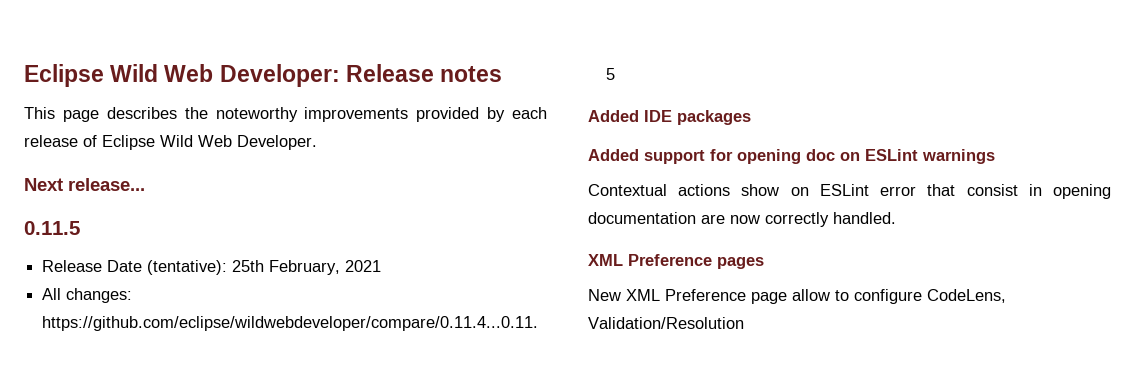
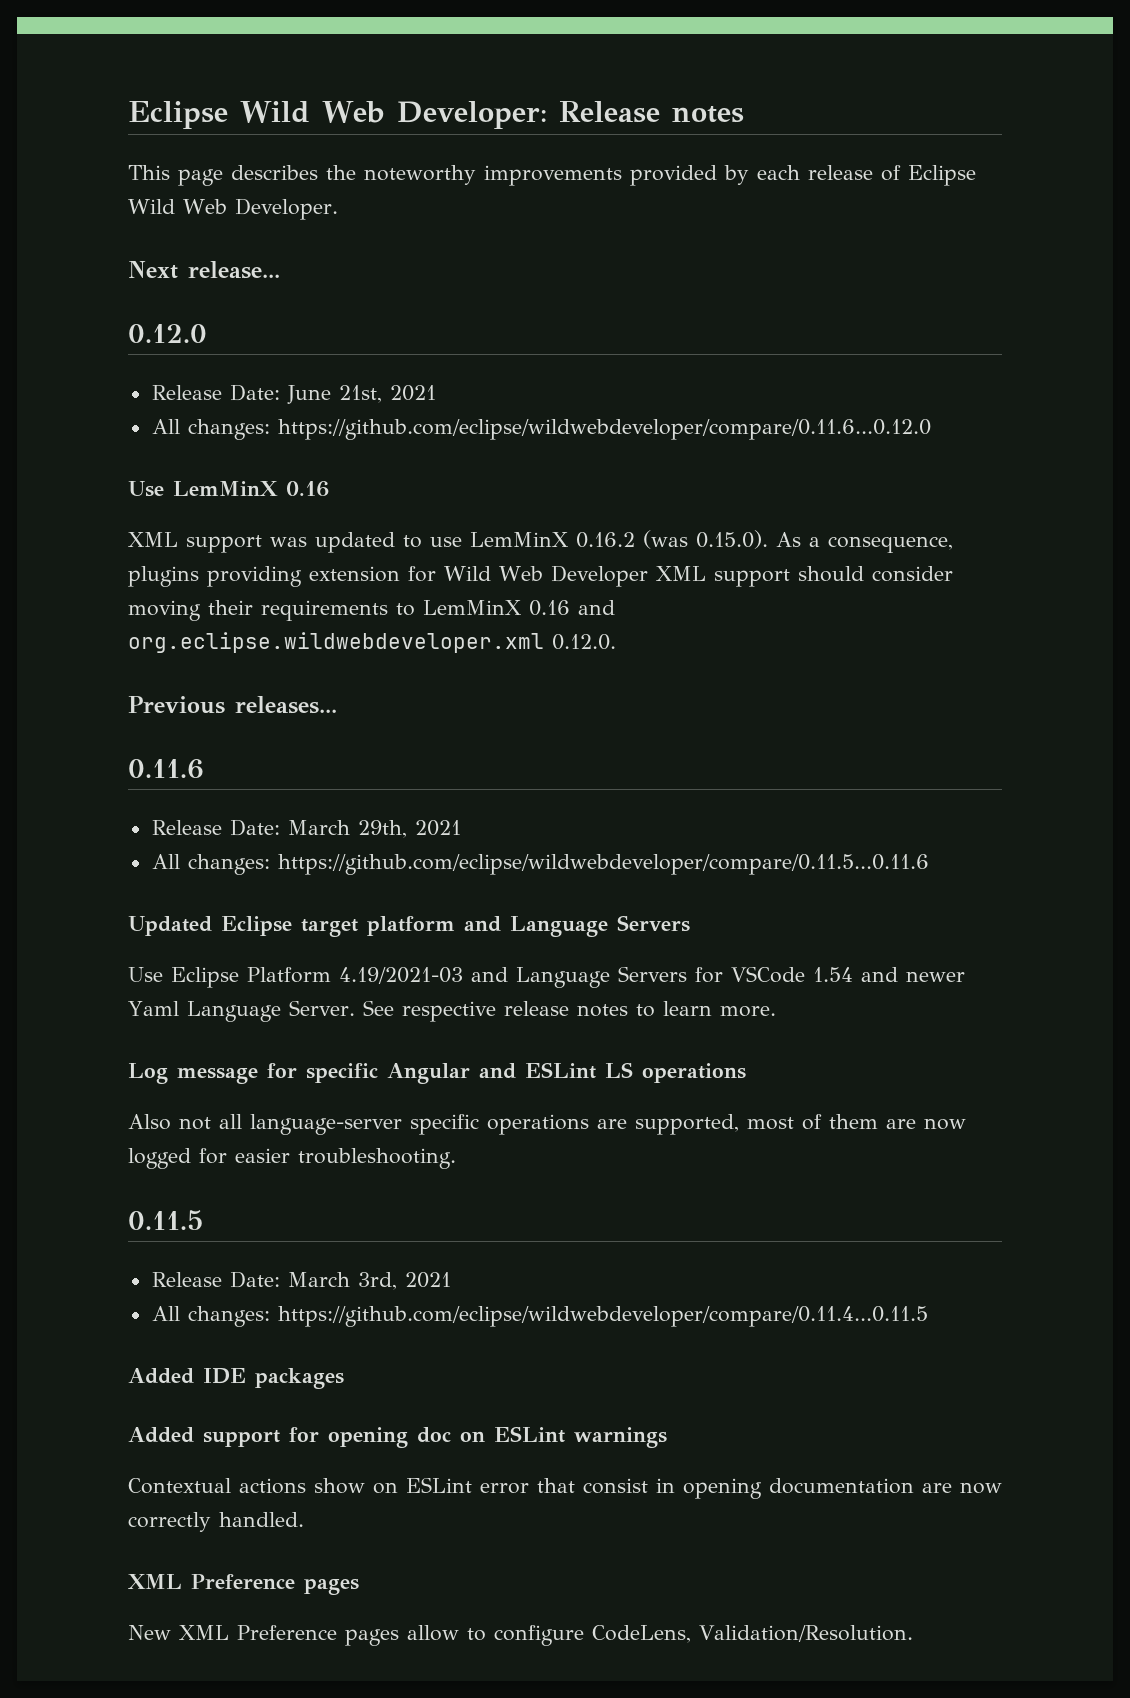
[24,221,80,235] [42,260,341,275] 0.11.5 // Release Date (tentative): 25th February, -> [128,324,207,343] [151,384,436,404] [151,419,931,440] [128,481,329,497] [128,530,953,553] [128,565,953,587] [128,600,615,621] [128,632,616,653] [128,696,337,714] [128,759,204,779] [151,819,461,838] [151,854,929,875] [128,915,690,937] [128,966,965,988] [128,1000,776,1022] [128,1062,746,1084] [128,1114,966,1135] [128,1148,456,1169] [128,1210,203,1230] [151,1271,397,1290] 0.12.0 // Release Date: June 21st, 2021 // All changes: https://github.com/eclipse/wildwebdeveloper/compare/0.11.6...0.12.0 // Use LemMinX 0.16 // XML support was updated to use LemMinX 0.16.2 (was 0.15.0). As a consequence, plugins providing extension for Wild Web Developer XML support should consider moving their requirements to LemMinX 0.16 and org.eclipse.wildwebdeveloper.xml 0.12.0. // Previous releases... // 0.11.6 // Release Date: March 29th, 2021 // All changes: https://github.com/eclipse/wildwebdeveloper/compare/0.11.5...0.11.6 // Updated Eclipse target platform and Language Servers // Use Eclipse Platform 4.19/2021-03 and Language Servers for VSCode 1.54 and newer Yaml Language Server. See respective release notes to learn more. // Log message for specific Angular and ESLint LS operations // Also not all language-server specific operations are supported, most of them are now logged for easier troubleshooting. // 0.11.5 // Release Date: March 3rd,
[751,292,787,304] page -> [345,1629,399,1646] pages
[588,317,744,329] Validation/Resolution -> [699,1625,913,1642] Validation/Resolution.

